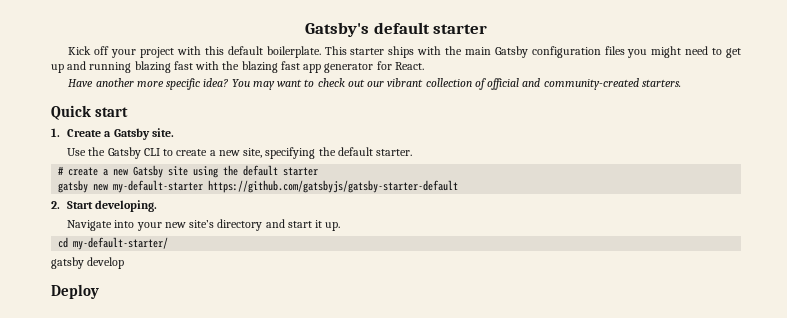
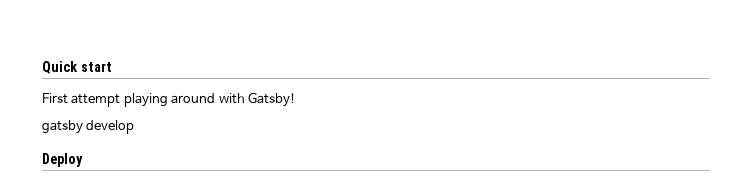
[304,22,488,37] [68,46,741,58] [51,61,424,73] [68,78,681,90] [51,105,129,120] [51,128,174,140] [67,147,413,159] [58,165,319,178] [58,180,459,193] [51,200,158,212] [67,219,341,231] [58,237,169,250] Gatsby's default starter // Kick off your project with this default boilerplate. This starter ships with the main Gatsby configuration files you might need to get up and running blazing fast with the blazing fast app generator for React. // Have another more specific idea? You may want to check out our vibrant collection of official and community-created starters. // Quick start // 1. Create a Gatsby site. // Use the Gatsby CLI to create a new site, specifying the default starter. // # create a new Gatsby site using the default starter // gatsby new my-default-starter https://github.com/gatsbyjs/gatsby-starter-default // 2. Start developing. // Navigate into your new site’s directory and start it up. // cd my-default-starter/ -> [42,61,112,74] [42,92,296,107] Quick start // First attempt playing around with Gatsby!

